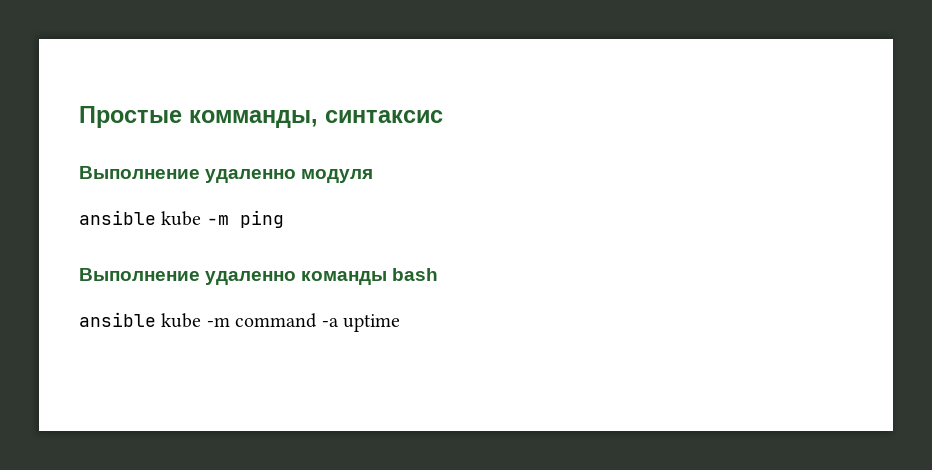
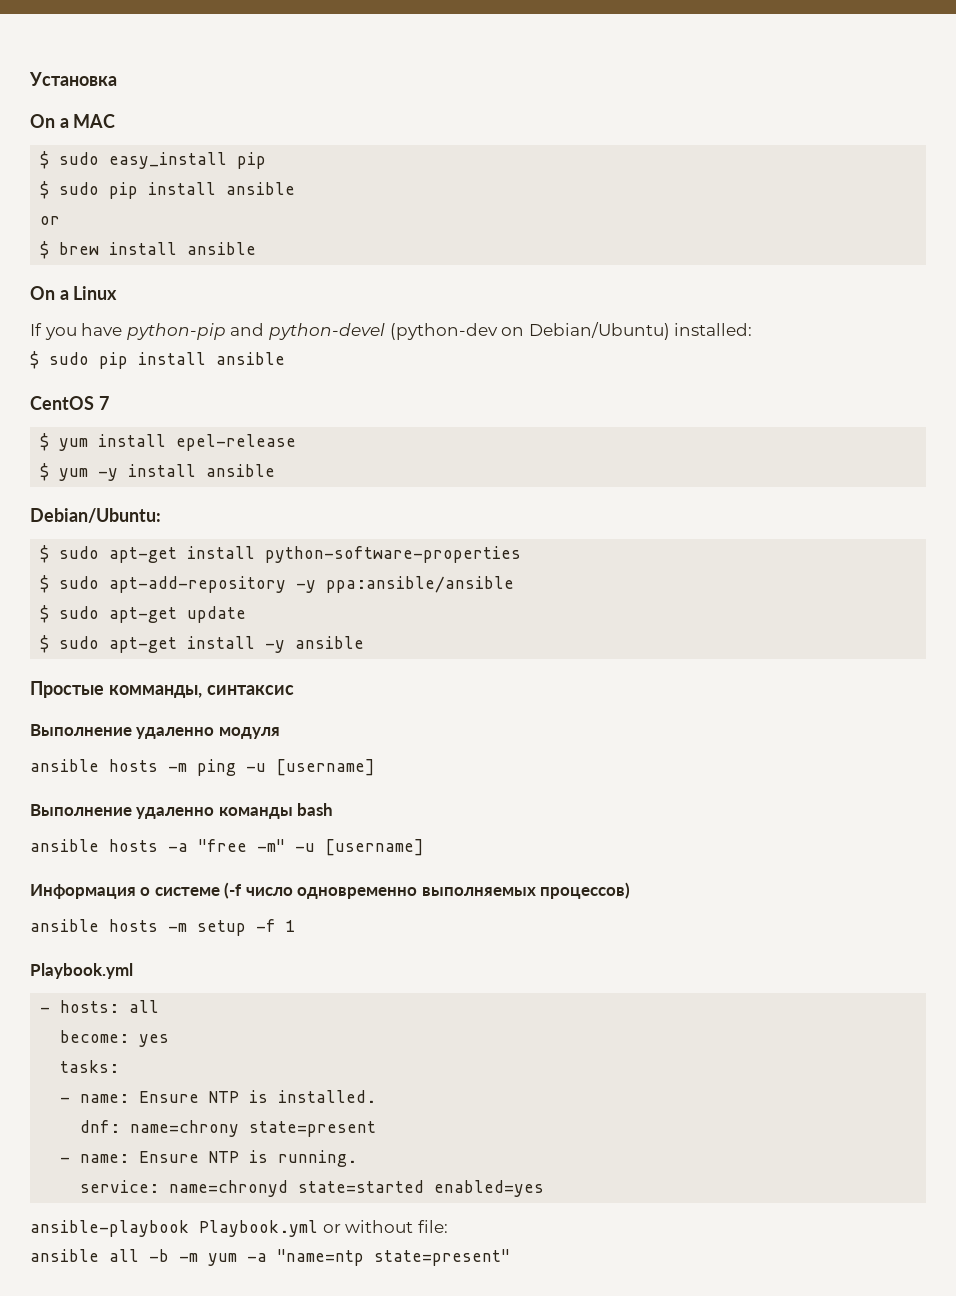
(79, 117) none -> [29,72,117,86] [30,114,116,128] [40,151,267,169] [40,181,296,199] [40,216,61,225] [40,241,257,259] [30,286,118,300] [30,322,753,340] [30,351,285,369] [30,396,109,410] [40,433,297,451] [40,463,276,481] [30,508,161,523] [40,545,522,563] [40,575,515,593] [40,605,247,623] [40,635,365,653] Установка // On a MAC // $ sudo easy_install pip // $ sudo pip install ansible // or // $ brew install ansible // On a Linux // If you have python-pip and python-devel (python-dev on Debian/Ubuntu) installed: // $ sudo pip install ansible // CentOS 7 // $ yum install epel-release // $ yum -y install ansible // Debian/Ubuntu: // $ sudo apt-get install python-software-properties // $ sudo apt-add-repository -y ppa:ansible/ansible // $ sudo apt-get update // $ sudo apt-get install -y ansible //
[161,211,202,226] kube -> [109,759,158,772] hosts
(284, 219) none -> [246,759,375,776] -u [username]
[161,313,400,332] kube -m command -a uptime -> [109,839,424,856] [30,882,631,899] [30,919,296,936] [30,963,133,979] [40,1000,160,1013] [60,1030,170,1047] [60,1060,120,1073] [60,1090,377,1103] [80,1120,377,1137] [60,1150,358,1167] [80,1180,545,1197] [30,1220,448,1237] [30,1249,510,1266] hosts -a "free -m" -u [username] // Информация о системе (-f число одновременно выполняемых процессов) // ansible hosts -m setup -f 1 // Playbook.yml // - hosts: all // become: yes // tasks: // - name: Ensure NTP is installed. // dnf: name=chrony state=present // - name: Ensure NTP is running. // service: name=chronyd state=started enabled=yes // ansible-playbook Playbook.yml or without file: // ansible all -b -m yum -a "name=ntp state=present"

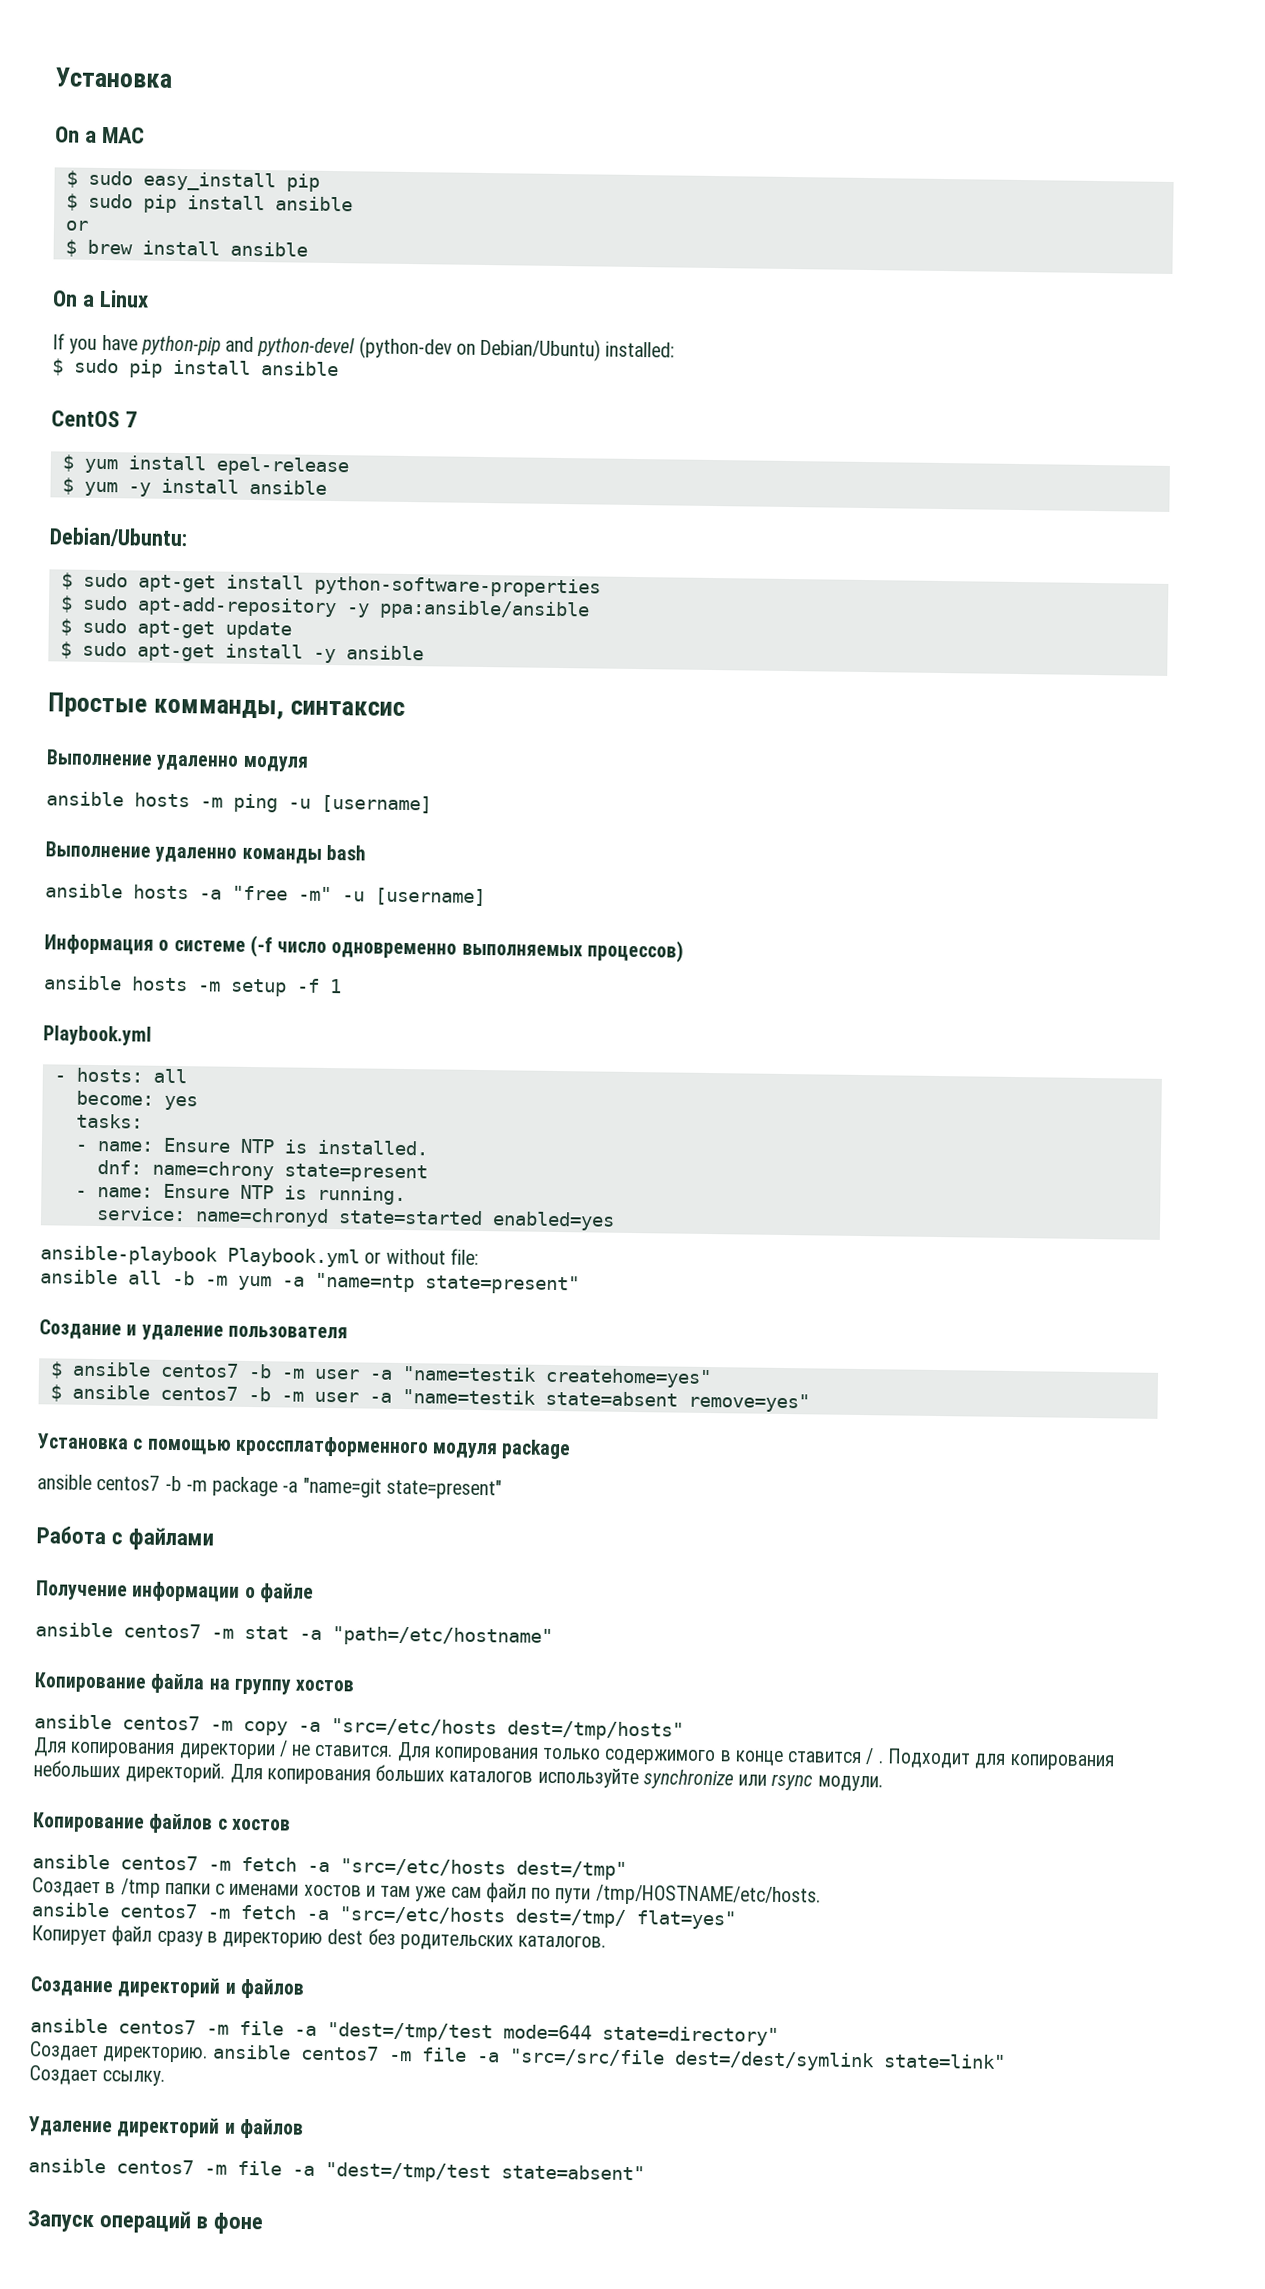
(510, 1257) none -> [39,1319,348,1341] [49,1361,712,1389] [49,1384,810,1413] [37,1433,572,1460] [37,1474,502,1500] [36,1526,215,1551] [35,1580,314,1603] [35,1622,553,1647] [34,1672,355,1695] [34,1714,684,1741] [33,1737,1115,1771] [33,1760,883,1792] [32,1812,291,1834] [32,1854,627,1880] [32,1877,821,1907] [31,1902,736,1930] [31,1925,607,1951] [30,1976,305,1999] [30,2018,779,2046] [29,2041,1006,2072] [29,2065,166,2086] [28,2116,304,2139] [28,2158,645,2183] [27,2210,264,2235] // Создание и удаление пользователя // $ ansible centos7 -b -m user -a "name=testik createhome=yes" // $ ansible centos7 -b -m user -a "name=testik state=absent remove=yes" // Установка с помощью кроссплатформенного модуля package // ansible centos7 -b -m package -a "name=git state=present" // Работа с файлами // Получение информации о файле // ansible centos7 -m stat -a "path=/etc/hostname" // Копирование файла на группу хостов // ansible centos7 -m copy -a "src=/etc/hosts dest=/tmp/hosts" // Для копирования директории / не ставится. Для копирования только содержимого в конце ставится / . Подходит для копирования небольших директорий. Для копирования больших каталогов используйте synchronize или rsync модули. // Копирование файлов с хостов // ansible centos7 -m fetch -a "src=/etc/hosts dest=/tmp" // Создает в /tmp папки с именами хостов и там уже сам файл по пути /tmp/HOSTNAME/etc/hosts. // ansible centos7 -m fetch -a "src=/etc/hosts dest=/tmp/ flat=yes" // Копирует файл сразу в директорию dest без родительских каталогов. // Создание директорий и файлов // ansible centos7 -m file -a "dest=/tmp/test mode=644 state=directory" // Создает директорию. ansible centos7 -m file -a "src=/src/file dest=/dest/symlink state=link" // Создает ссылку. // Удаление директорий и файлов // ansible centos7 -m file -a "dest=/tmp/test state=absent" // Запуск операций в фоне

